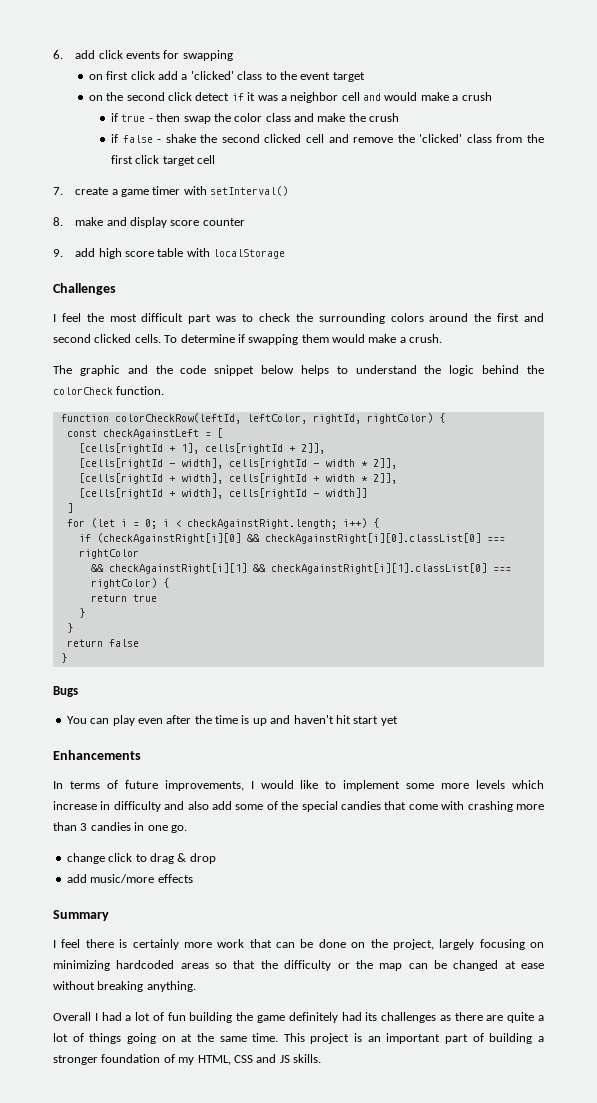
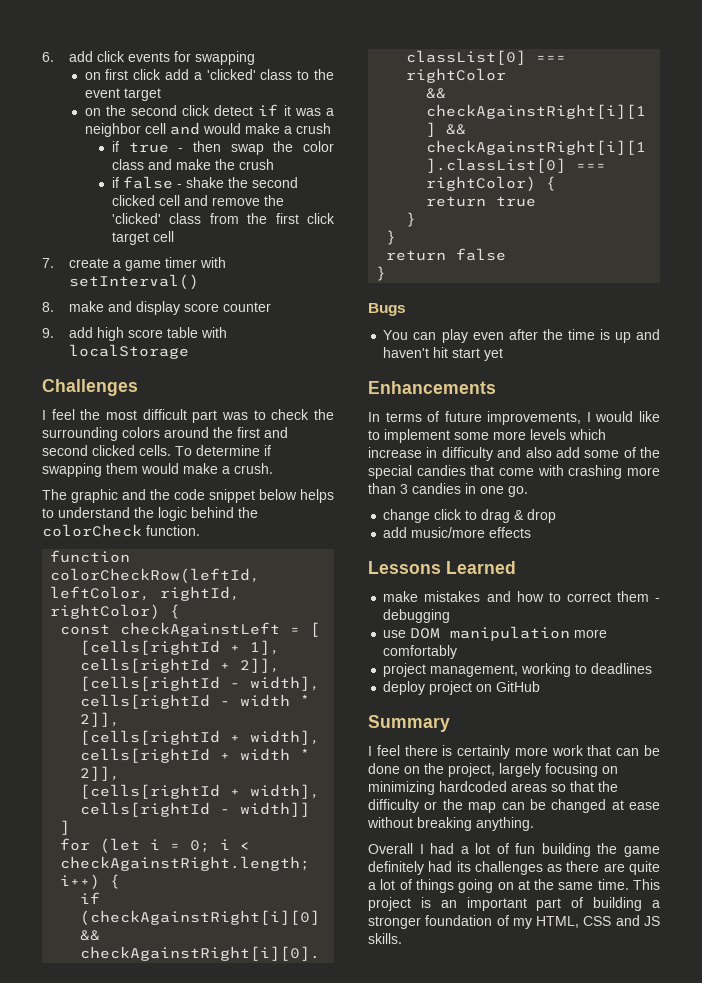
(193, 878) none -> [368,561,516,574] [383,591,660,602] [383,609,451,623] [383,626,608,641] [383,645,458,659] [383,663,653,677] [383,681,541,695] // Lessons Learned // make mistakes and how to correct them - debugging // use DOM manipulation more comfortably // project management, working to deadlines // deploy project on GitHub

